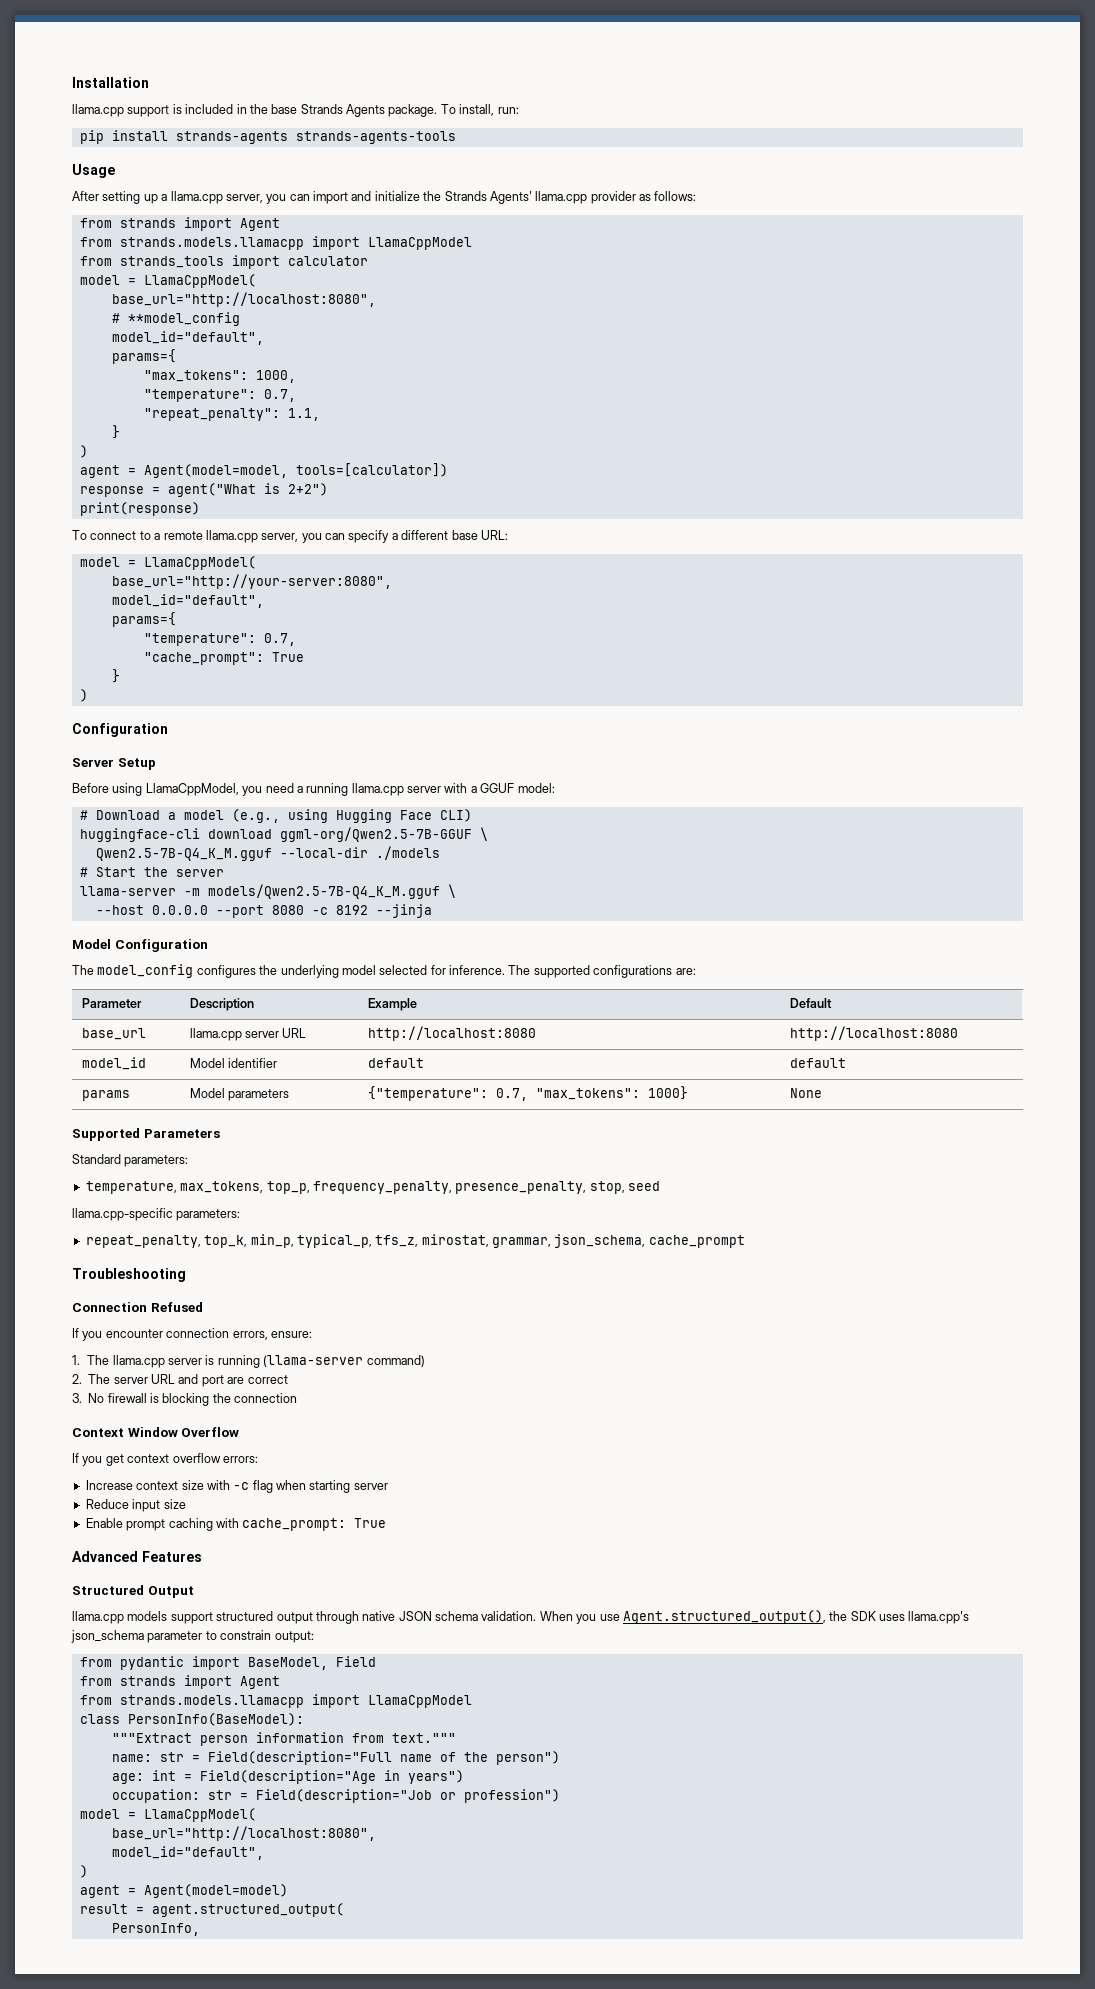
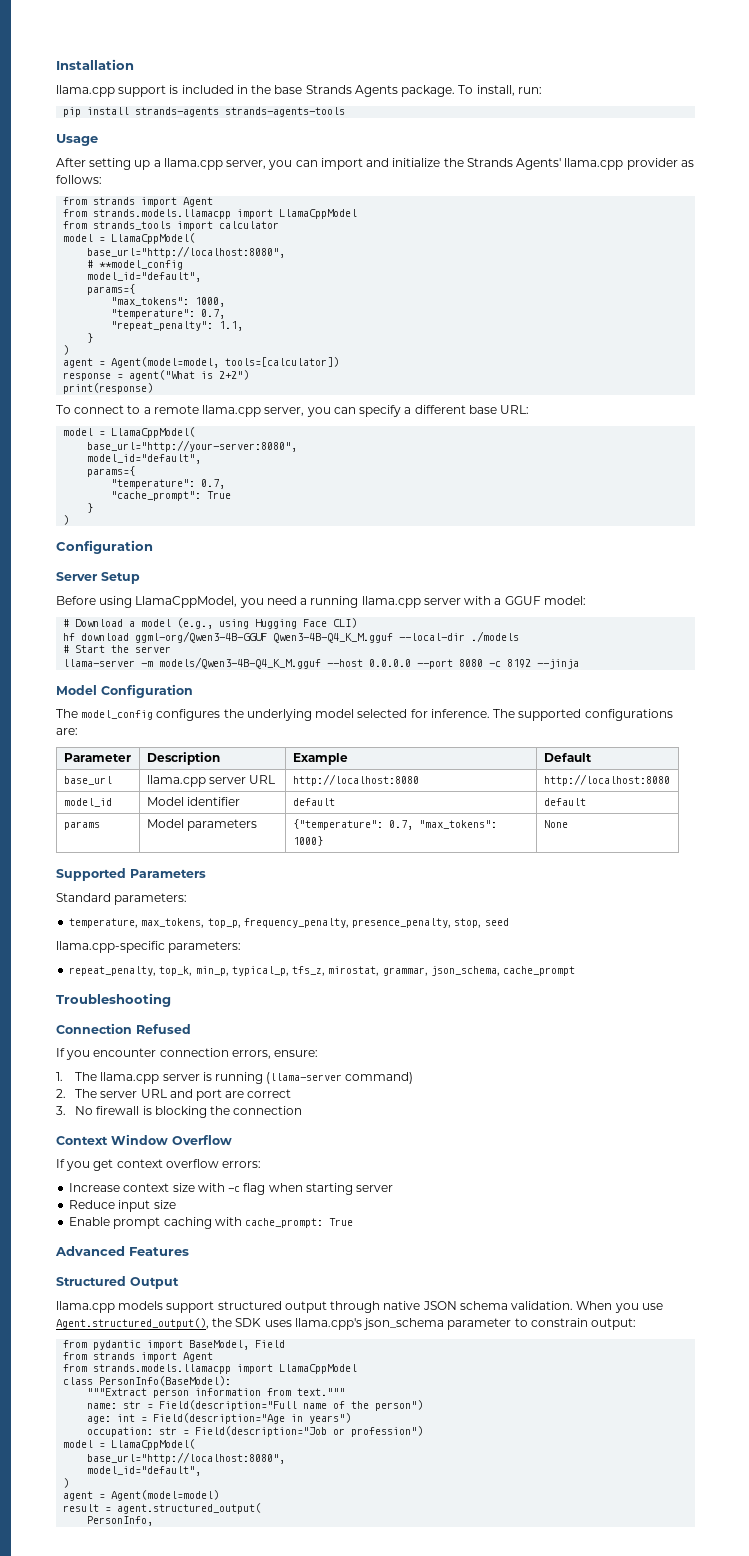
[79,827,488,842] [95,848,272,861] huggingface-cli download ggml-org/Qwen2.5-7B-GGUF \ // Qwen2.5-7B-Q4_K_M.gguf -> [63,631,394,643] hf download ggml-org/Qwen3-4B-GGUF Qwen3-4B-Q4_K_M.gguf
[207,884,456,899] models/Qwen2.5-7B-Q4_K_M.gguf \ // -> [159,657,322,669] models/Qwen3-4B-Q4_K_M.gguf

